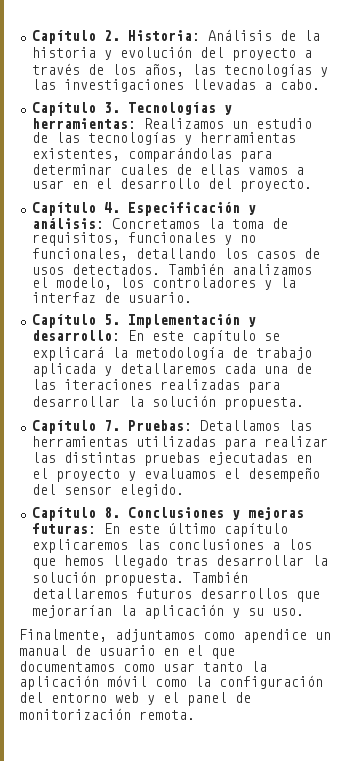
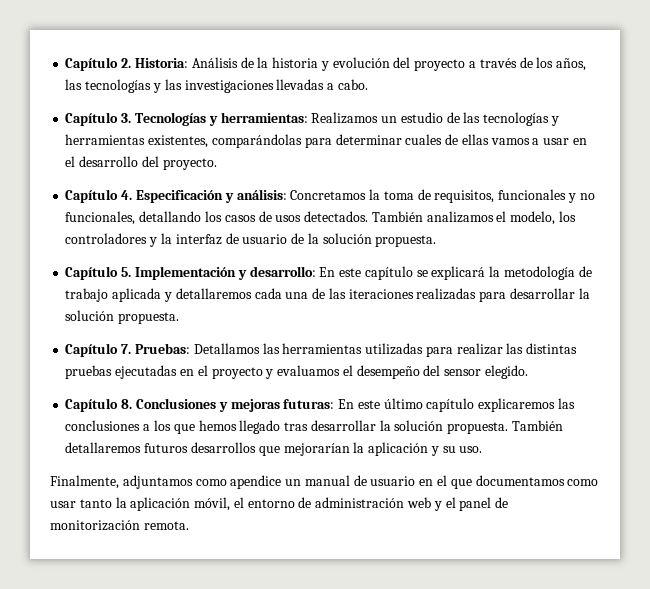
[127,292,192,303] usuario. -> [242,233,437,247] usuario de la solución propuesta.
[107,675,323,689] [19,692,107,703] móvil como la configuración del entorno -> [194,497,405,511] móvil, el entorno de administración

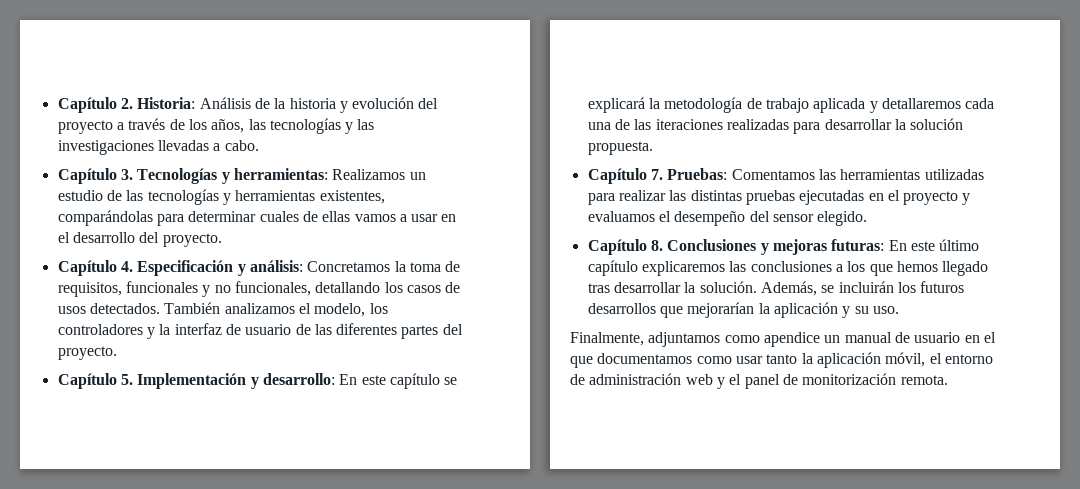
[307,233,437,247] la solución propuesta. -> [314,323,463,339] [57,346,117,360] las diferentes partes del proyecto.
[193,343,260,354] Detallamos -> [731,169,815,180] Comentamos
[394,420,563,434] [65,442,142,453] solución propuesta. También detallaremos -> [699,281,916,296] solución. Además, se incluirán los

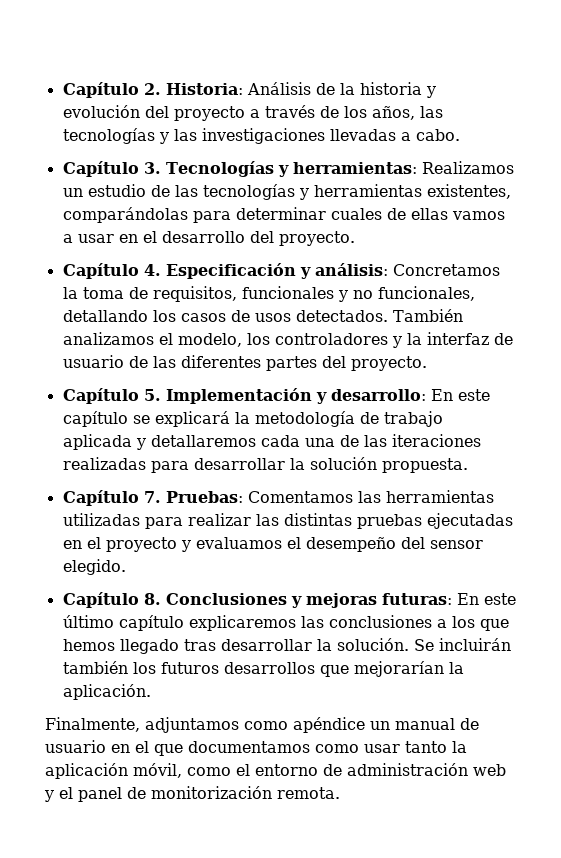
[760,281,894,296] Además, se incluirán -> [413,638,511,651] [62,661,128,674] Se incluirán también
[773,302,899,318] aplicación y su uso. -> [62,684,151,700] aplicación.
[763,332,820,347] apendice -> [293,717,365,733] apéndice
(926, 359) none -> [187,767,231,776] como

